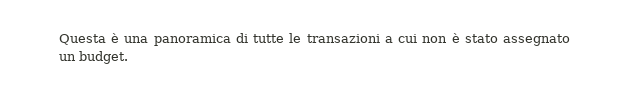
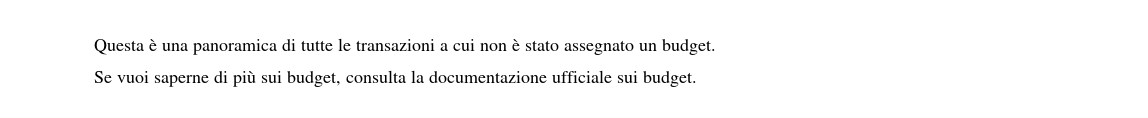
(128, 57) none -> [93,70,697,87] // Se vuoi saperne di più sui budget, consulta la documentazione ufficiale sui budget.

